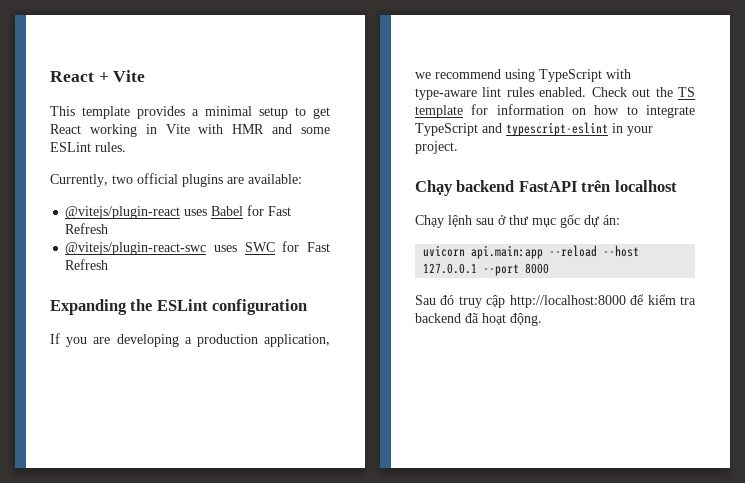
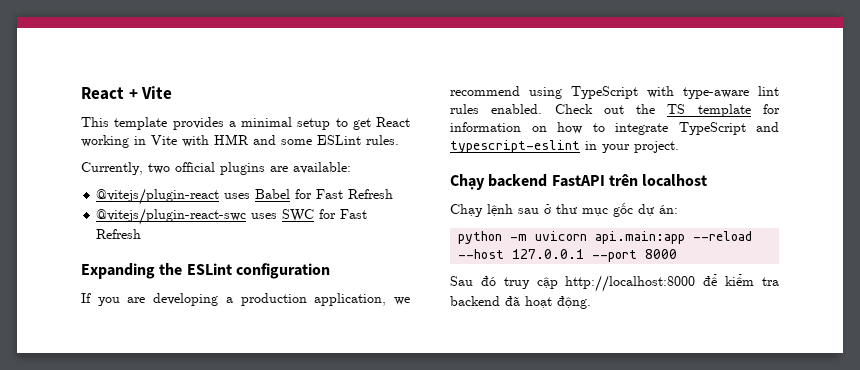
(620, 220) none -> [458,231,528,244] python -m

